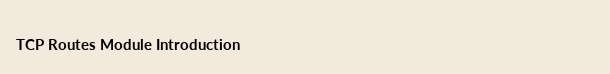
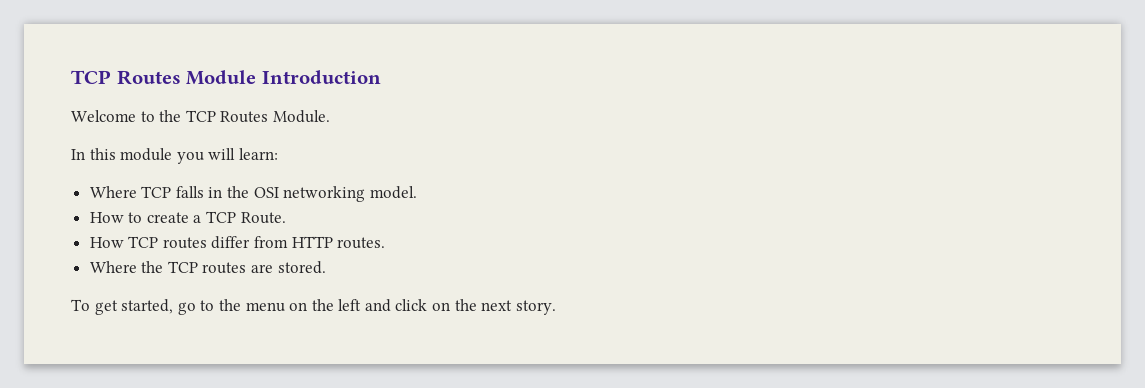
(241, 44) none -> [71,110,330,123] [71,148,278,164] [89,186,417,202] [89,211,286,224] [89,236,386,249] [89,261,326,274] [71,299,556,315] // Welcome to the TCP Routes Module. // In this module you will learn: // Where TCP falls in the OSI networking model. // How to create a TCP Route. // How TCP routes differ from HTTP routes. // Where the TCP routes are stored. // To get started, go to the menu on the left and click on the next story.

